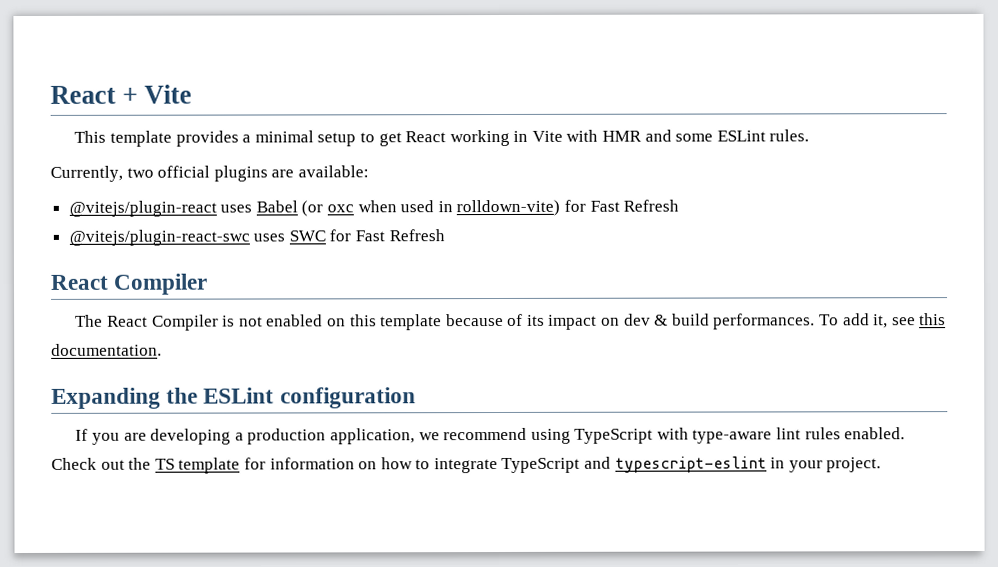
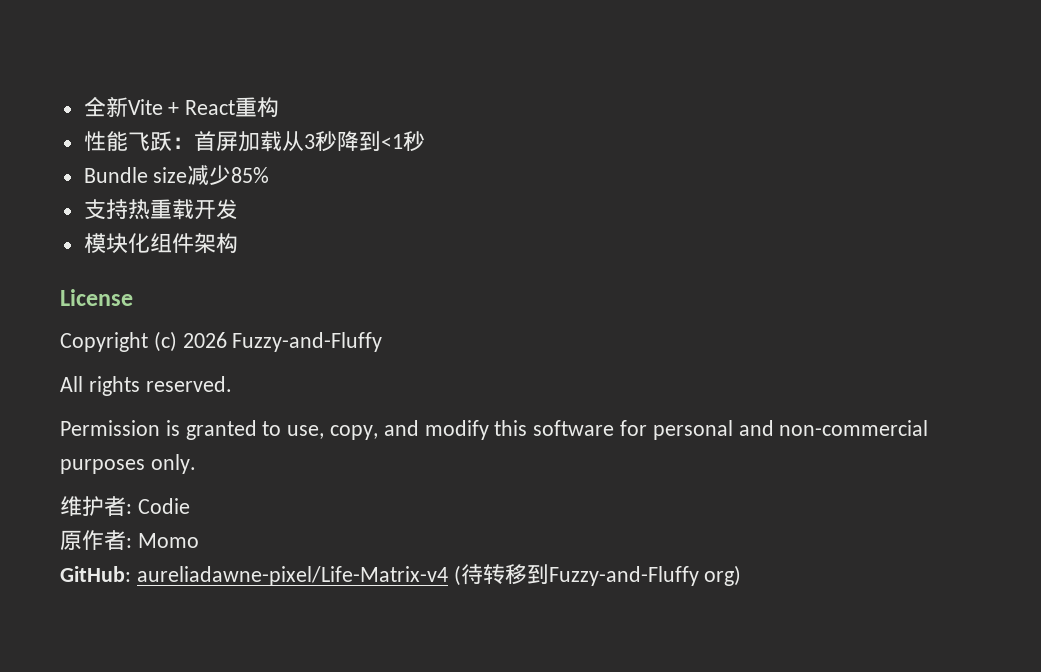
[50,84,193,104] [74,129,810,147] [50,165,369,182] [68,199,680,217] [68,229,445,246] [50,273,209,295] [75,313,947,331] [51,343,162,356] [51,387,416,409] [75,427,906,445] [51,456,882,474] React + Vite // This template provides a minimal setup to get React working in Vite with HMR and some ESLint rules. // Currently, two official plugins are available: // @vitejs/plugin-react uses Babel (or oxc when used in rolldown-vite) for Fast Refresh // @vitejs/plugin-react-swc uses SWC for Fast Refresh // React Compiler // The React Compiler is not enabled on this template because of its impact on dev & build performances. To add it, see this documentation. // Expanding the ESLint configuration // If you are developing a production application, we recommend using TypeScript with type-aware lint rules enabled. Check out the TS template for information on how to integrate TypeScript and typescript-eslint in your project. -> [83,97,280,117] [83,131,425,152] [83,165,270,185] [83,199,238,220] [83,233,238,254] [60,289,133,306] [60,331,383,352] [60,376,232,396] [60,420,929,440] [60,454,196,474] [60,496,190,517] [60,530,199,551] [60,564,742,586] 全新Vite + React重构 // 性能飞跃：首屏加载从3秒降到<1秒 // Bundle size减少85% // 支持热重载开发 // 模块化组件架构 // License // Copyright (c) 2026 Fuzzy-and-Fluffy // All rights reserved. // Permission is granted to use, copy, and modify this software for personal and non-commercial purposes only. // 维护者: Codie // 原作者: Momo // GitHub: aureliadawne-pixel/Life-Matrix-v4 (待转移到Fuzzy-and-Fluffy org)

